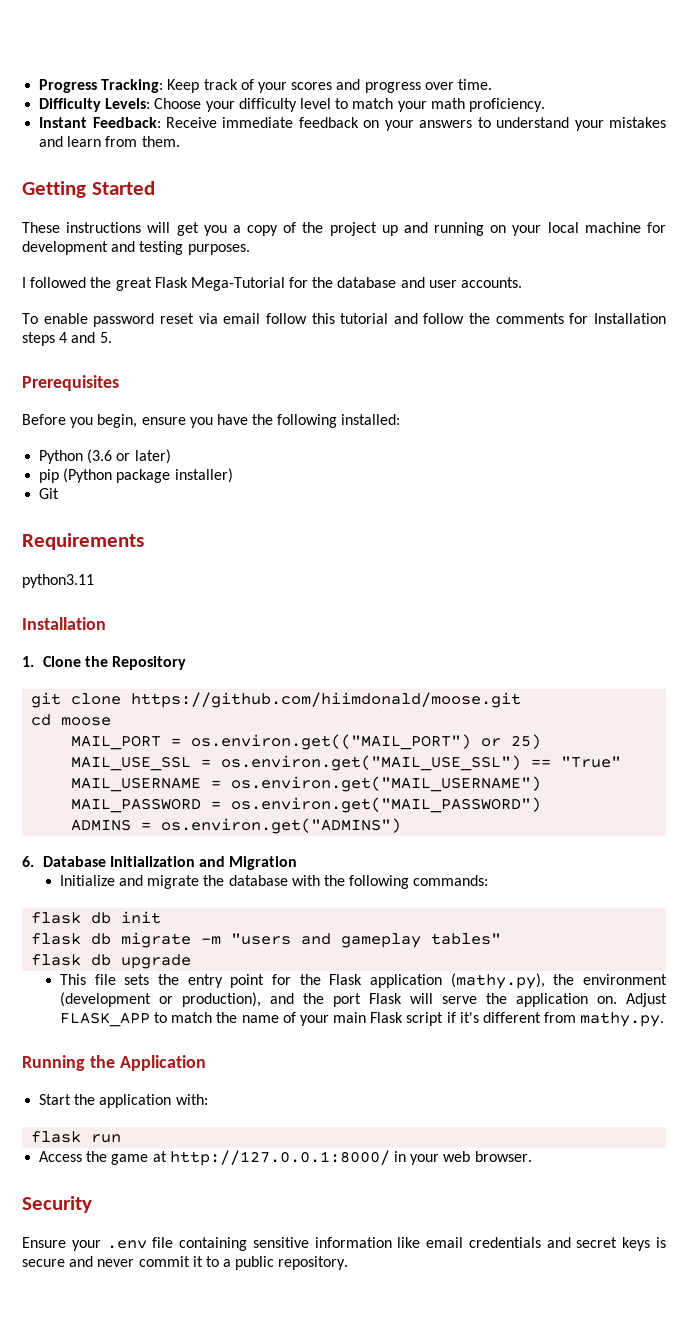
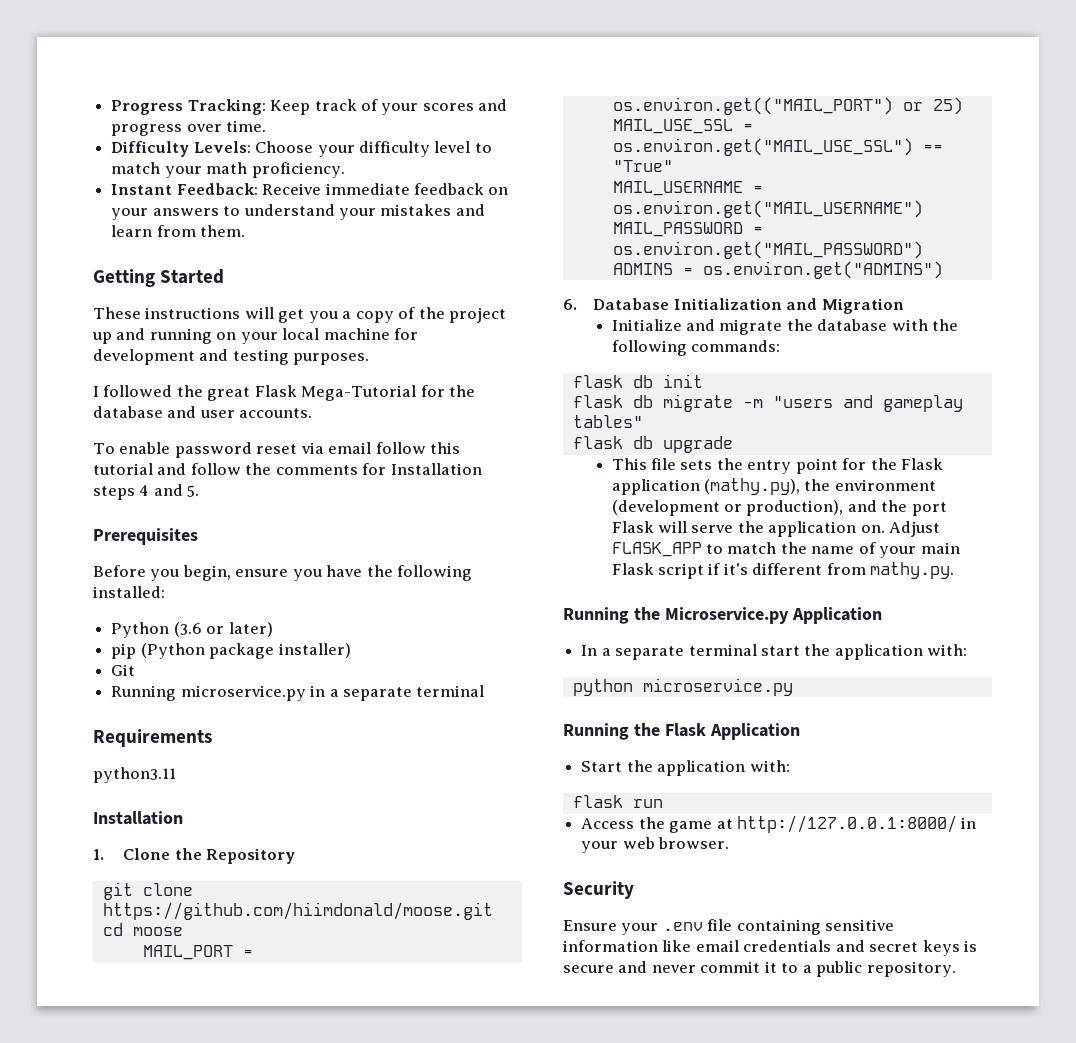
(60, 493) none -> [111,685,485,701] // Running microservice.py in a separate terminal
(115, 1061) none -> [664,607,882,624] [581,644,968,660] [572,678,793,696] [563,723,706,740] Microservice.py Application // In a separate terminal start the application with: // python microservice.py // Running the Flask

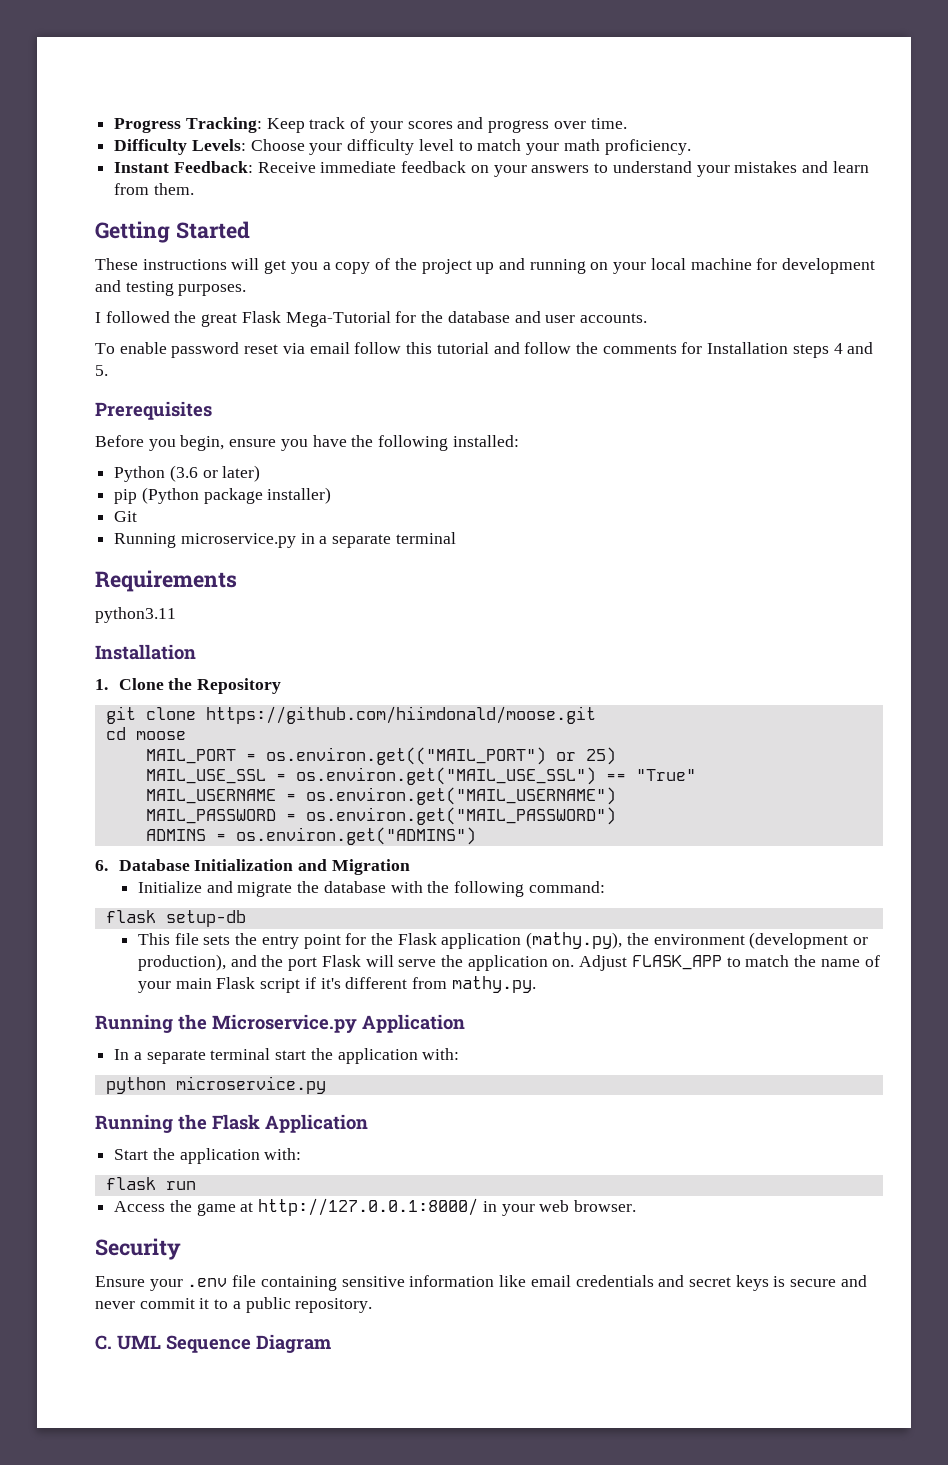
[691,340,781,352] [572,374,703,388] [572,394,963,412] [572,415,643,428] [572,436,733,453] commands: // flask db init // flask db migrate -m "users and gameplay tables" // flask db upgrade -> [528,881,605,893] [105,910,246,927] command: // flask setup-db
(956, 969) none -> [95,1334,331,1353] // C. UML Sequence Diagram

